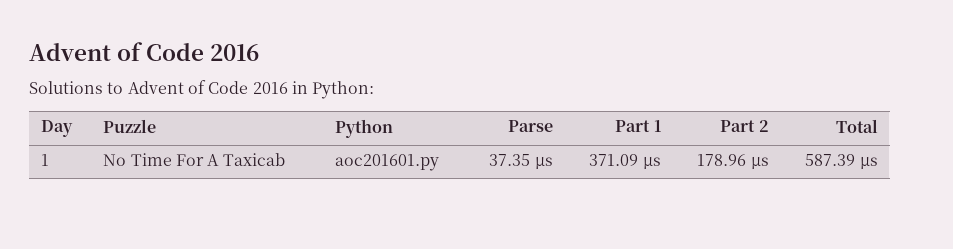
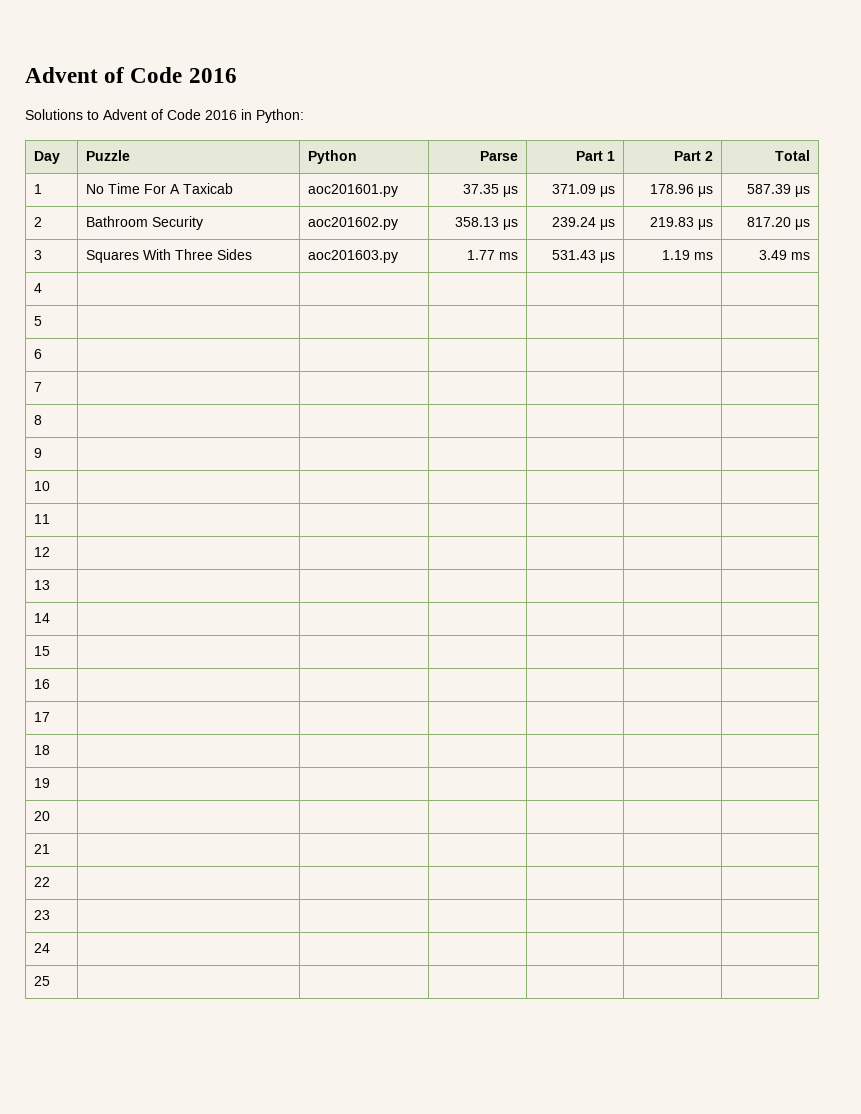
(878, 163) none -> [33,217,42,227] [85,216,203,230] [307,217,398,230] [455,217,519,230] [552,217,616,230] [650,217,714,230] [747,217,811,230] [33,250,42,260] [85,249,252,263] [307,250,398,263] [467,250,519,260] [552,250,616,263] [662,250,714,260] [759,250,811,260] [33,283,42,293] [33,316,42,326] [33,349,42,359] [33,382,42,392] [33,415,42,425] [33,448,42,458] [33,481,50,491] [33,514,50,524] [33,547,50,557] [33,580,50,590] [33,613,50,623] [33,646,50,656] [33,679,50,689] [33,712,50,722] [33,745,50,755] [33,778,50,788] [33,811,50,821] [33,844,50,854] [33,877,50,887] [33,910,50,920] [33,943,50,953] [33,976,50,986] // 2 | Bathroom Security | aoc201602.py | 358.13 μs | 239.24 μs | 219.83 μs | 817.20 μs // 3 | Squares With Three Sides | aoc201603.py | 1.77 ms | 531.43 μs | 1.19 ms | 3.49 ms // 4 | | | | | | // 5 | | | | | | // 6 | | | | | | // 7 | | | | | | // 8 | | | | | | // 9 | | | | | | // 10 | | | | | | // 11 | | | | | | // 12 | | | | | | // 13 | | | | | | // 14 | | | | | | // 15 | | | | | | // 16 | | | | | | // 17 | | | | | | // 18 | | | | | | // 19 | | | | | | // 20 | | | | | | // 21 | | | | | | // 22 | | | | | | // 23 | | | | | | // 24 | | | | | | // 25 | | | | | |

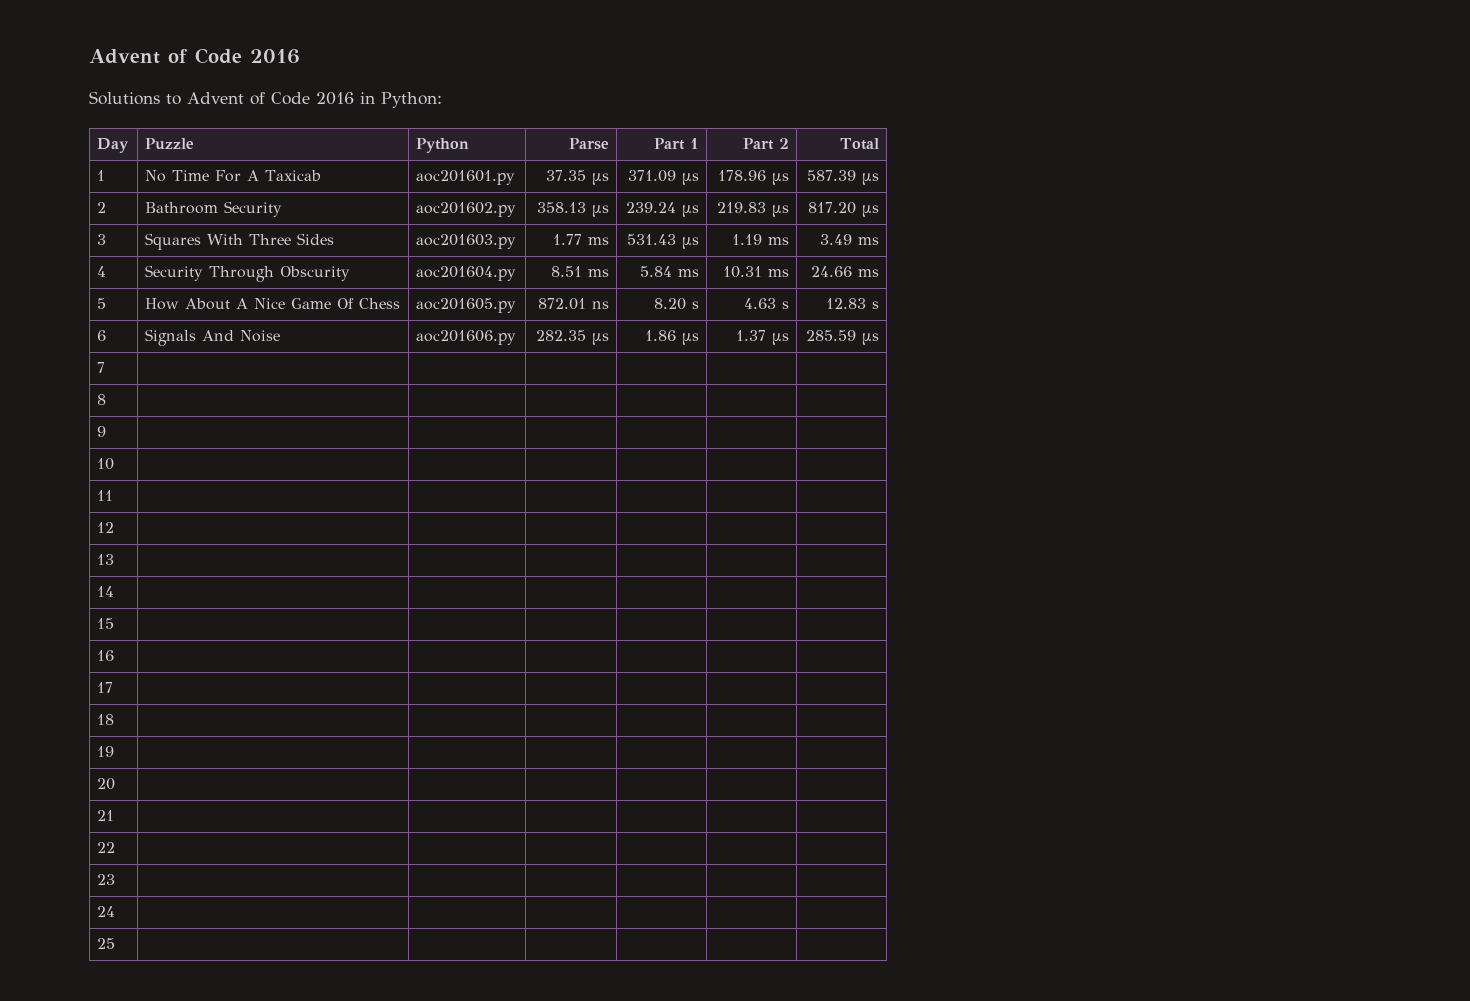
[33,316,42,326] [33,349,42,359] | | | | | // 5 | | | | | | // 6 | | | | | | -> [145,265,351,282] [416,266,517,281] [550,266,609,277] [639,266,699,277] [722,266,789,278] [810,266,879,277] [97,298,107,309] [145,298,401,310] [416,298,517,313] [537,298,609,310] [653,298,699,310] [743,298,789,309] [825,298,879,309] [97,330,107,341] [145,329,281,346] [416,330,517,345] [535,330,609,345] [644,330,699,345] [735,330,789,345] [805,330,879,345] Security Through Obscurity | aoc201604.py | 8.51 ms | 5.84 ms | 10.31 ms | 24.66 ms // 5 | How About A Nice Game Of Chess | aoc201605.py | 872.01 ns | 8.20 s | 4.63 s | 12.83 s // 6 | Signals And Noise | aoc201606.py | 282.35 μs | 1.86 μs | 1.37 μs | 285.59 μs

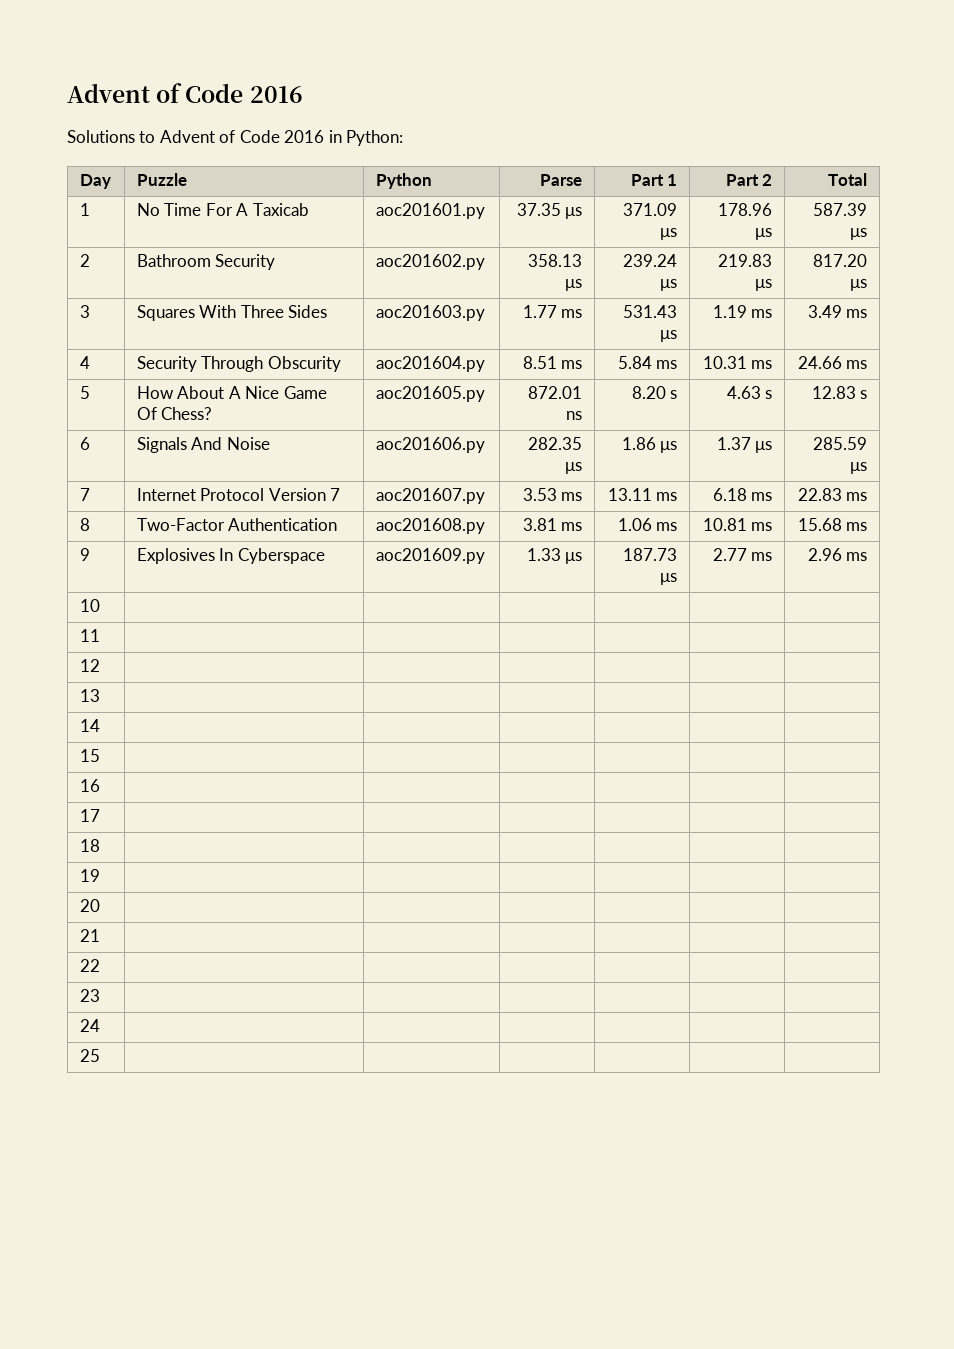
[359,298,401,309] Chess -> [161,407,213,420] Chess?
[97,394,107,405] [97,426,107,437] | | | | | // 8 | | | | | | // 9 | | | | | | -> [136,488,341,501] [375,488,485,504] [522,488,583,501] [607,488,678,501] [712,488,773,501] [797,488,868,501] [79,518,90,531] [136,518,338,531] [375,518,485,534] [522,518,583,531] [617,518,678,531] [702,518,773,531] [797,518,868,531] [79,548,90,561] [136,548,325,564] [375,548,485,564] [526,548,583,564] [623,548,678,561] [660,573,678,585] [712,548,773,561] [807,548,868,561] Internet Protocol Version 7 | aoc201607.py | 3.53 ms | 13.11 ms | 6.18 ms | 22.83 ms // 8 | Two-Factor Authentication | aoc201608.py | 3.81 ms | 1.06 ms | 10.81 ms | 15.68 ms // 9 | Explosives In Cyberspace | aoc201609.py | 1.33 μs | 187.73 μs | 2.77 ms | 2.96 ms

